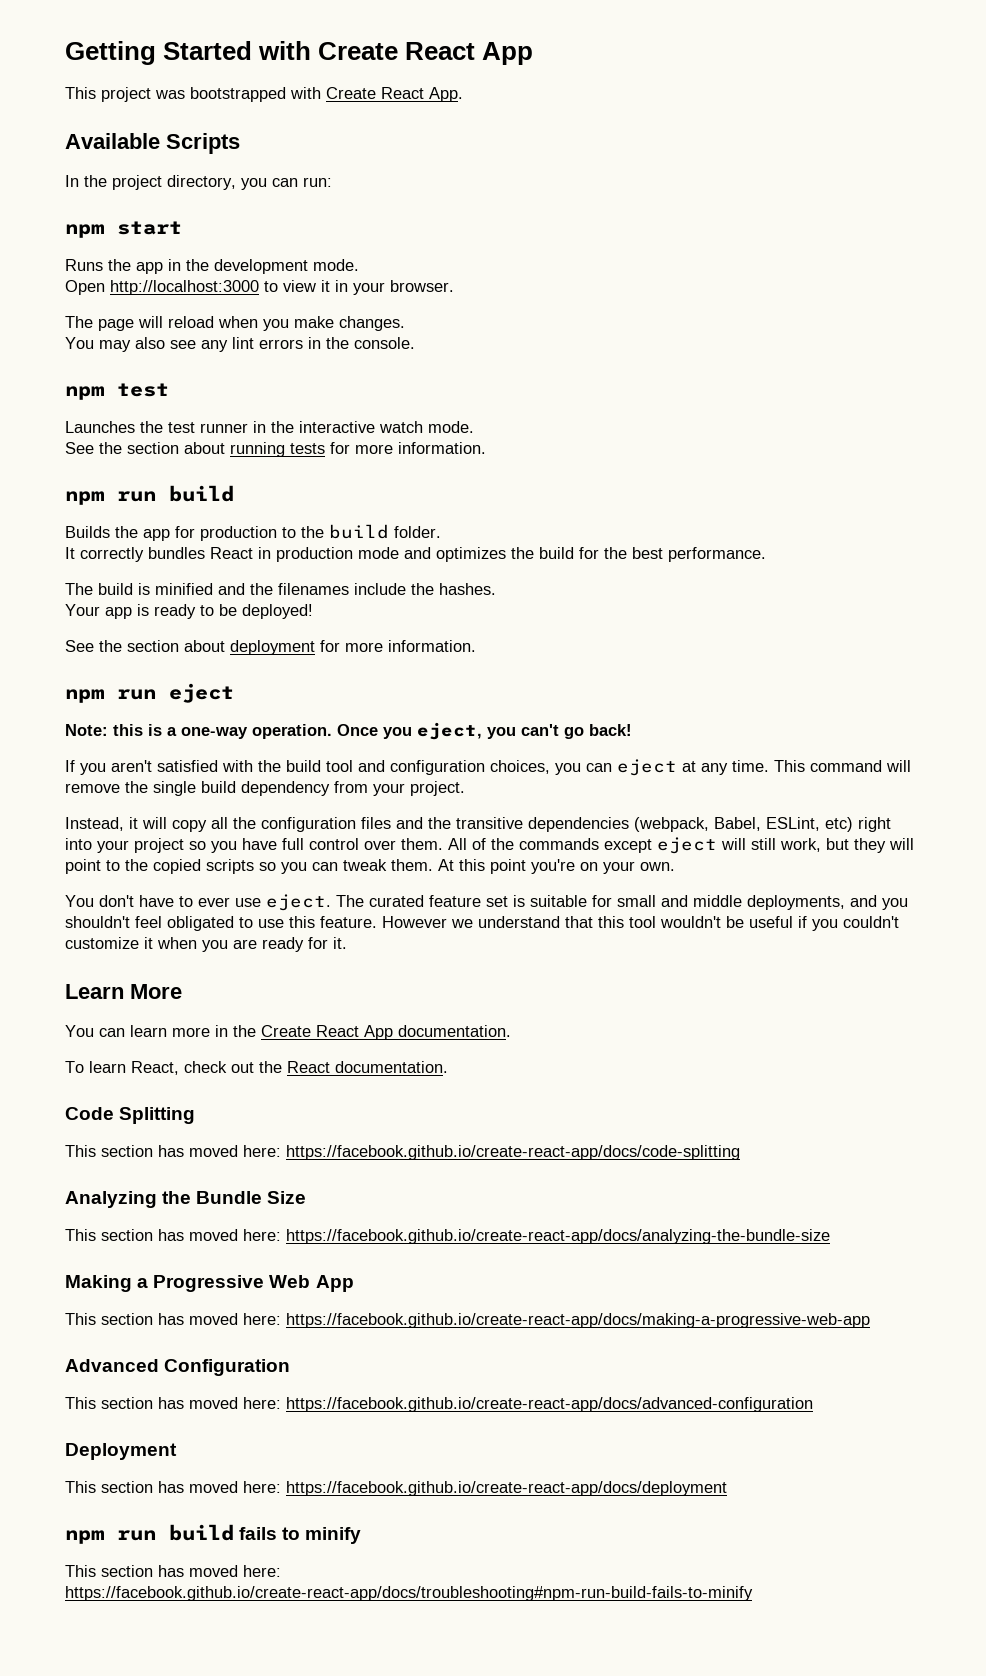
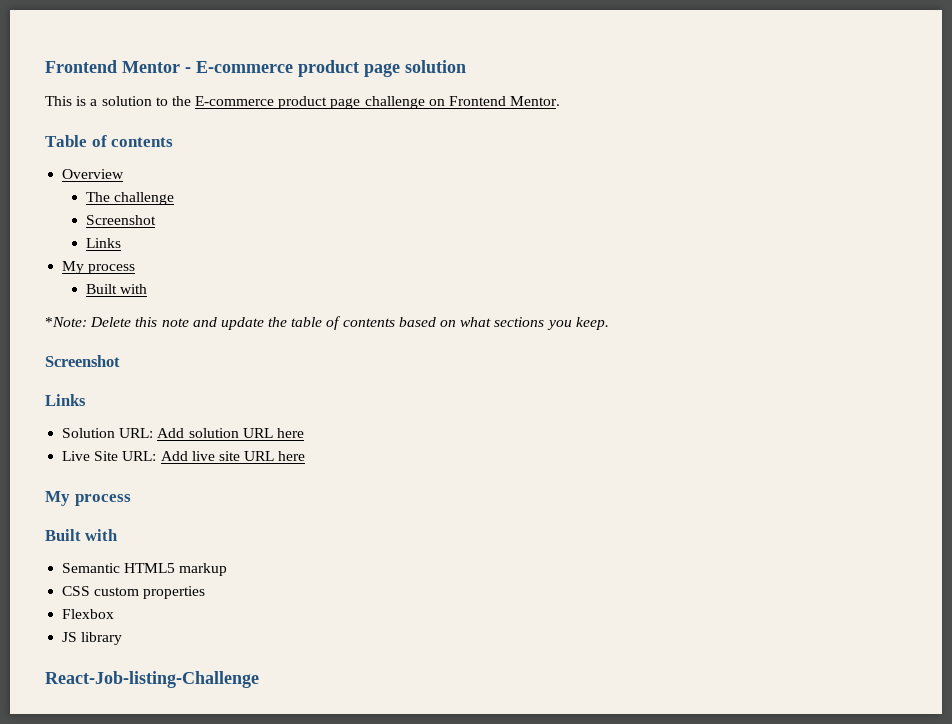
[65,41,534,65] [65,87,463,102] [65,133,240,154] [65,175,332,190] [65,221,182,238] [65,259,359,274] [65,280,454,295] [65,316,405,331] [65,337,415,352] [65,383,169,400] [65,421,474,433] [65,442,486,457] [65,485,234,505] [65,524,441,541] [65,547,766,562] [65,583,496,595] [65,604,313,619] [65,640,476,655] [65,683,234,703] [65,722,632,740] [65,759,911,776] [65,781,465,796] [65,817,891,832] [65,837,914,854] [65,859,675,874] [65,894,908,911] [65,916,899,931] [65,937,347,952] [65,984,182,999] [65,1025,511,1040] [65,1061,448,1075] [65,1107,196,1124] [65,1145,740,1160] [65,1191,307,1208] [65,1229,830,1244] [65,1275,354,1292] [65,1313,870,1328] [65,1359,291,1376] [65,1397,813,1412] [65,1443,177,1460] [65,1481,727,1496] [65,1524,362,1544] [65,1565,281,1577] [65,1586,753,1601] Getting Started with Create React App // This project was bootstrapped with Create React App. // Available Scripts // In the project directory, you can run: // npm start // Runs the app in the development mode. // Open http://localhost:3000 to view it in your browser. // The page will reload when you make changes. // You may also see any lint errors in the console. // npm test // Launches the test runner in the interactive watch mode. // See the section about running tests for more information. // npm run build // Builds the app for production to the build folder. // It correctly bundles React in production mode and optimizes the build for the best performance. // The build is minified and the filenames include the hashes. // Your app is ready to be deployed! // See the section about deployment for more information. // npm run eject // Note: this is a one-way operation. Once you eject, you can't go back! // If you aren't satisfied with the build tool and configuration choices, you can eject at any time. This command will remove the single build dependency from your project. // Instead, it will copy all the configuration files and the transitive dependencies (webpack, Babel, ESLint, etc) right into your project so you have full control over them. All of the commands except eject will still work, but they will point to the copied scripts so you can tweak them. At this point you're on your own. // You don't have to ever use eject. The curated feature set is suitable for small and middle deployments, and you shouldn't feel obligated to use this feature. However we understand that this tool wouldn't be useful if you couldn't customize it when you are ready for it. // Learn More // You can learn more in the Create React App documentation. // To learn React, check out the React documentation. // Code Splitting // This section has moved here: https://facebook.github.io/create-react-app/docs/code-splitting // Analyzing the Bundle Size // This section has moved here: https://facebook.github.io/create-react-app/docs/analyzing-the-bundle-size // Making a Progressive Web App // This section has moved here: https://facebook.github.io/create-react-app/docs/making-a-progressive-web-app // Advanced Configuration // This section has moved here: https://facebook.github.io/create-react-app/docs/advanced-configuration // Deployment // This section has moved here: https://facebook.github.io/create-react-app/docs/deployment // npm run build fails to minify // This section has moved here: https://facebook.github.io/create-react-app/docs/troubleshooting#npm-run-build-fails-to-minify -> [45,60,466,77] [45,96,561,109] [45,135,174,147] [62,169,125,179] [85,192,175,205] [85,215,156,225] [85,238,121,248] [62,261,136,274] [85,284,148,294] [45,316,609,330] [45,355,120,367] [45,394,86,406] [62,428,304,438] [62,451,306,461] [45,491,131,506] [45,529,118,541] [62,563,228,576] [62,586,206,599] [62,609,115,619] [62,632,123,645] [45,671,259,688] Frontend Mentor - E-commerce product page solution // This is a solution to the E-commerce product page challenge on Frontend Mentor. // Table of contents // Overview // The challenge // Screenshot // Links // My process // Built with // *Note: Delete this note and update the table of contents based on what sections you keep. // Screenshot // Links // Solution URL: Add solution URL here // Live Site URL: Add live site URL here // My process // Built with // Semantic HTML5 markup // CSS custom properties // Flexbox // JS library // React-Job-listing-Challenge

